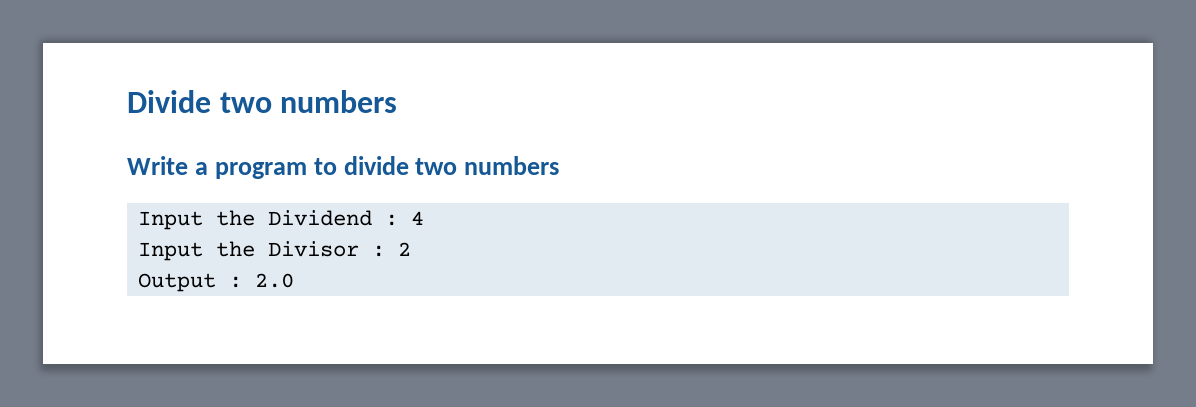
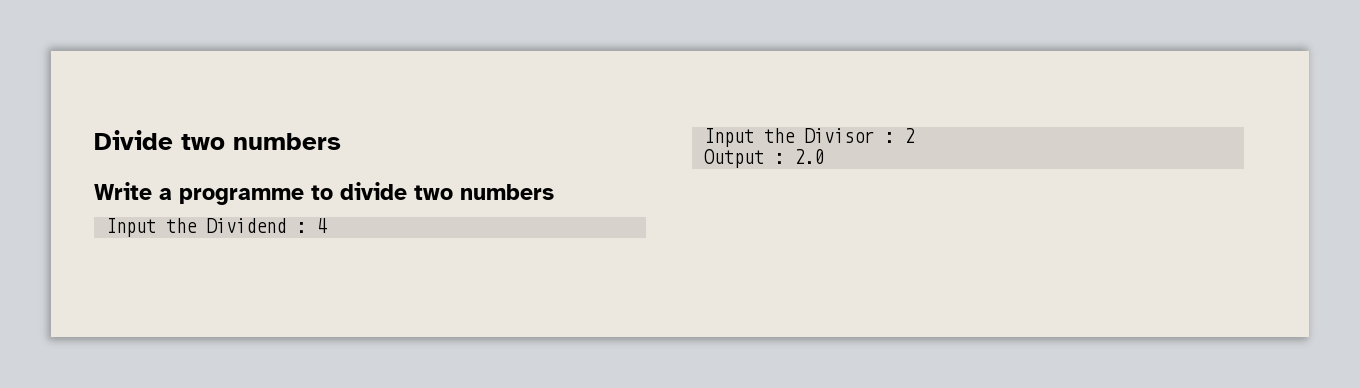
[214,162,307,179] program -> [179,188,304,205] programme

